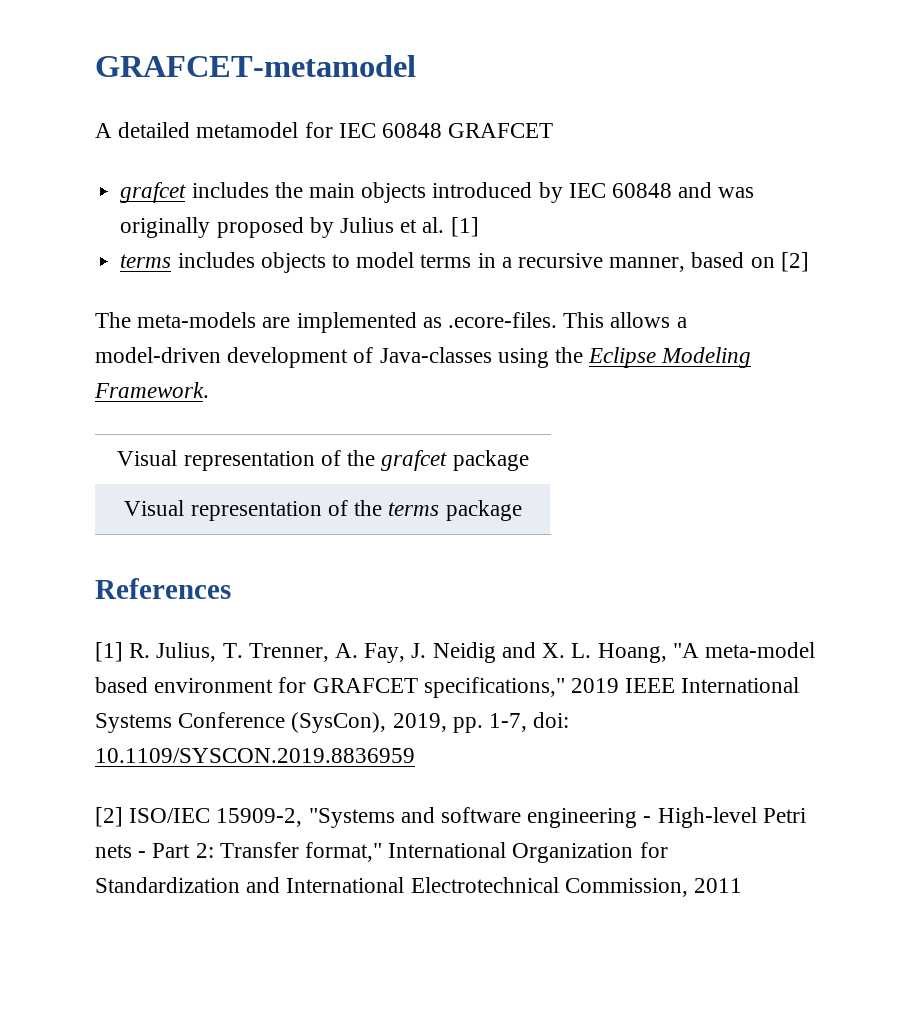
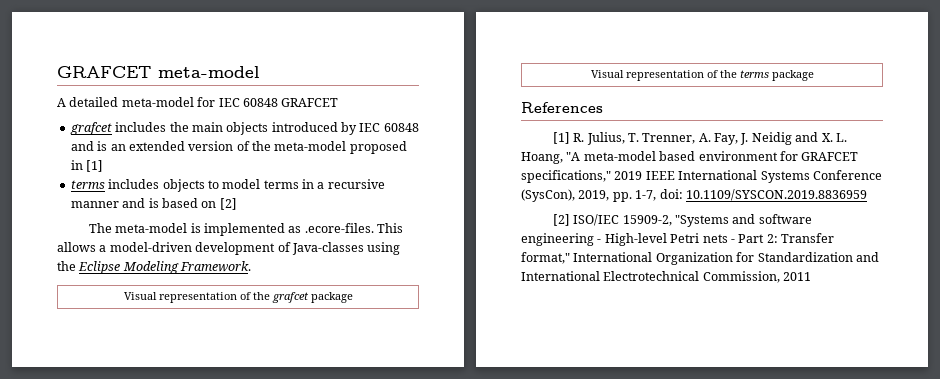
[95,55,416,77] GRAFCET-metamodel -> [57,66,260,78] GRAFCET meta-model
[196,122,299,138] metamodel -> [121,97,194,107] meta-model
[718,187,755,198] [120,217,445,238] was originally proposed by Julius et al. -> [97,141,407,154] [70,160,83,170] is an extended version of the meta-model proposed in
[609,257,686,272] manner, -> [70,198,159,208] manner and is
[137,312,291,328] meta-models are -> [115,223,201,233] meta-model is

